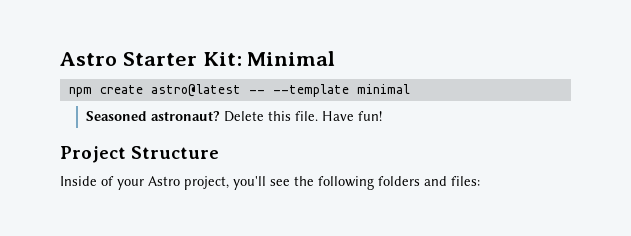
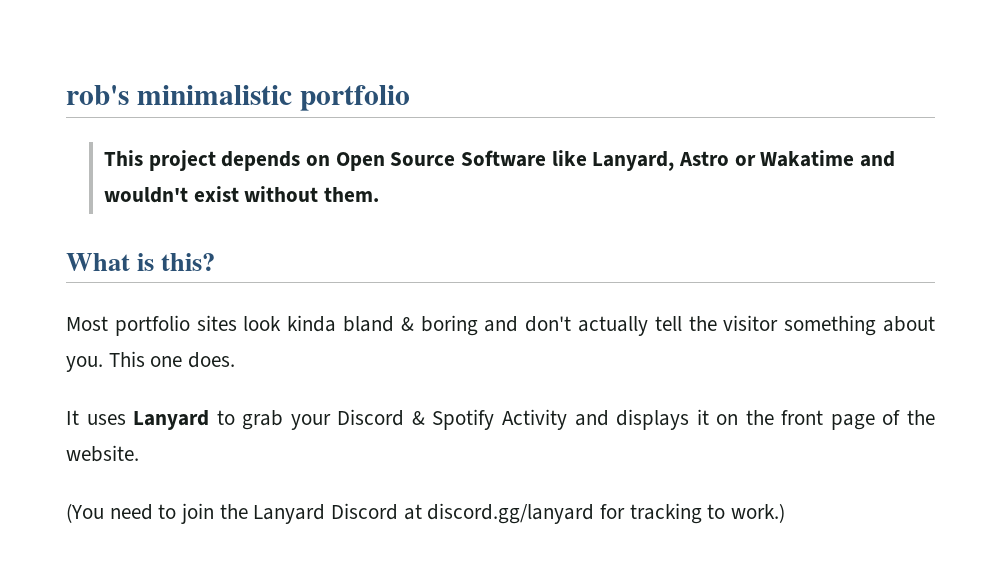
[60,51,336,66] [68,84,410,97] [86,111,383,122] [60,146,219,163] [60,176,480,190] Astro Starter Kit: Minimal // npm create astro@latest -- --template minimal // Seasoned astronaut? Delete this file. Have fun! // Project Structure // Inside of your Astro project, you'll see the following folders and files: -> [66,85,410,111] [104,150,896,171] [104,186,380,203] [66,253,216,271] [66,315,935,336] [66,351,236,372] [66,409,935,430] [66,445,139,462] [66,503,786,524] rob's minimalistic portfolio // This project depends on Open Source Software like Lanyard, Astro or Wakatime and wouldn't exist without them. // What is this? // Most portfolio sites look kinda bland & boring and don't actually tell the visitor something about you. This one does. // It uses Lanyard to grab your Discord & Spotify Activity and displays it on the front page of the website. // (You need to join the Lanyard Discord at discord.gg/lanyard for tracking to work.)

